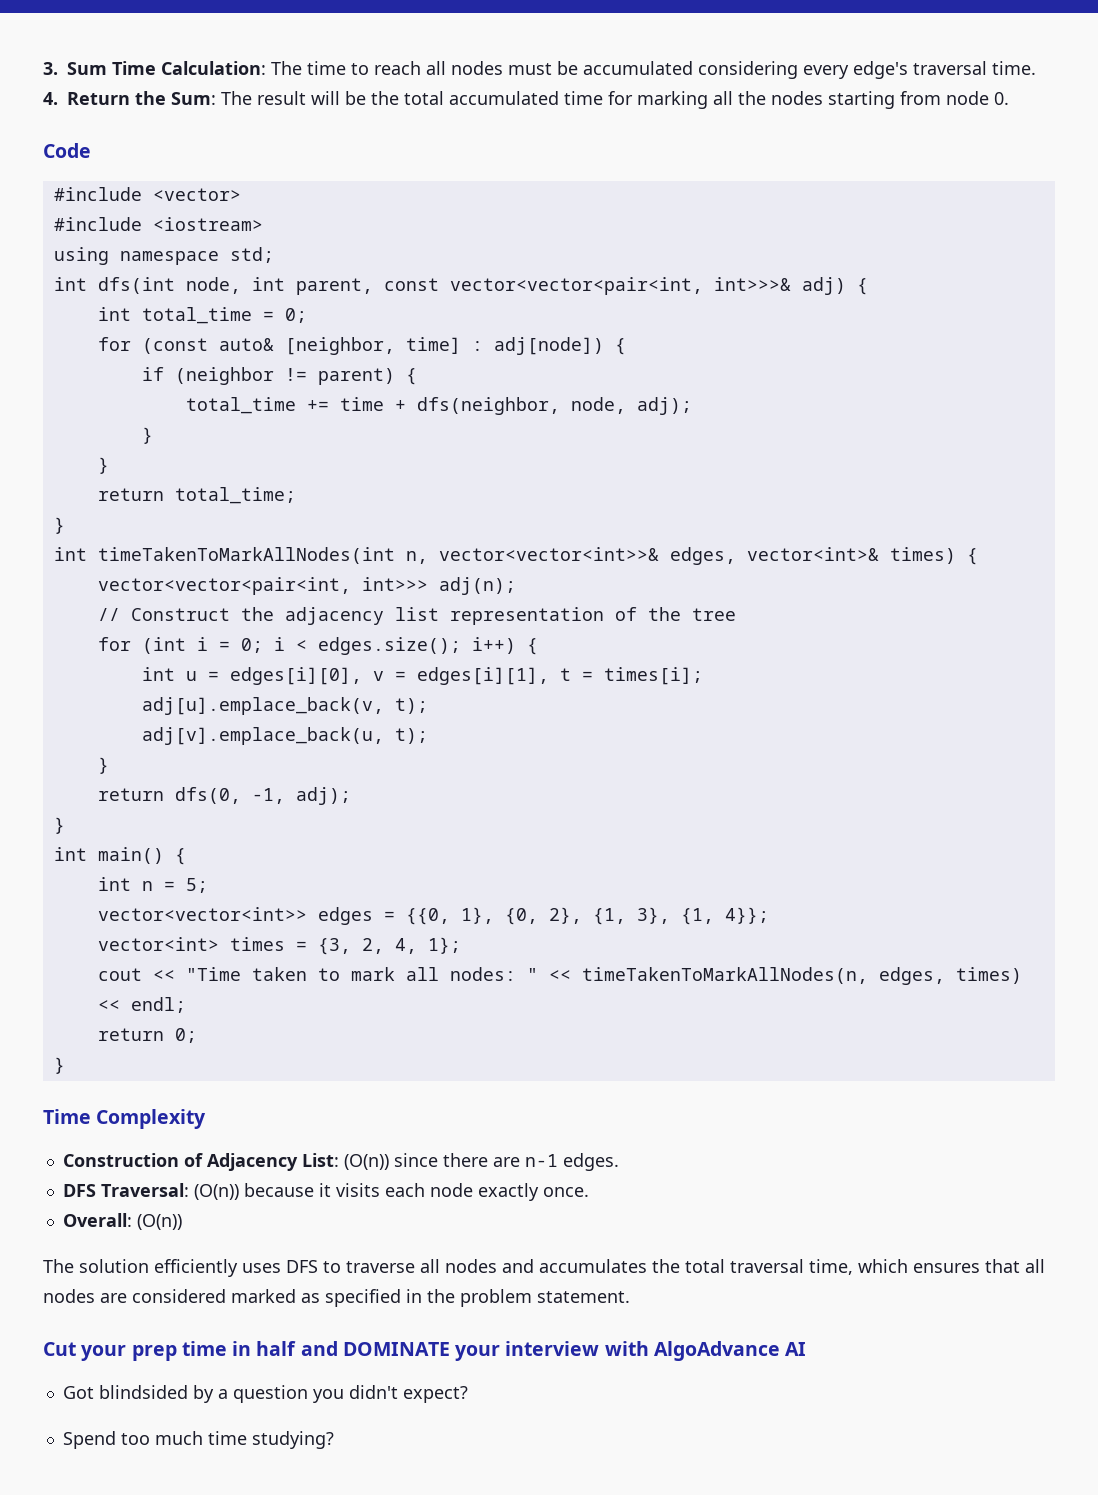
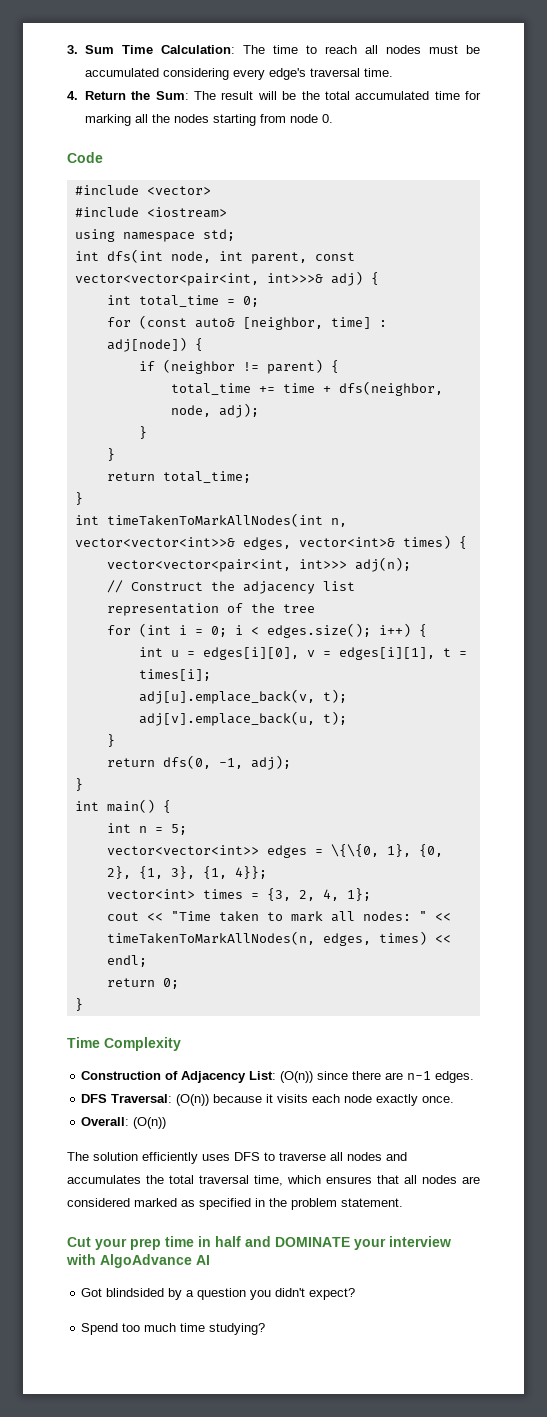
[405,908,450,925] {{0, -> [330,844,379,857] \{\{0,

